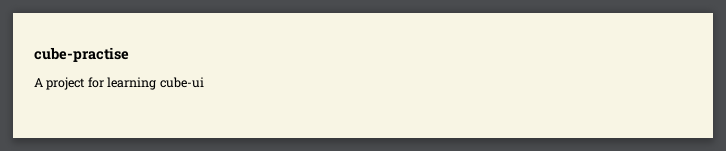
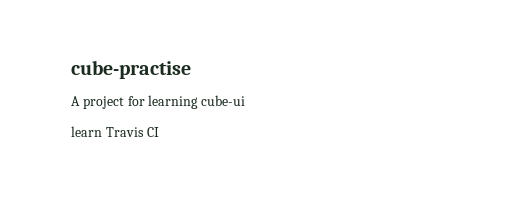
(204, 82) none -> [71,126,159,137] // learn Travis CI

